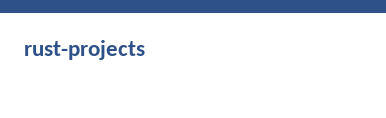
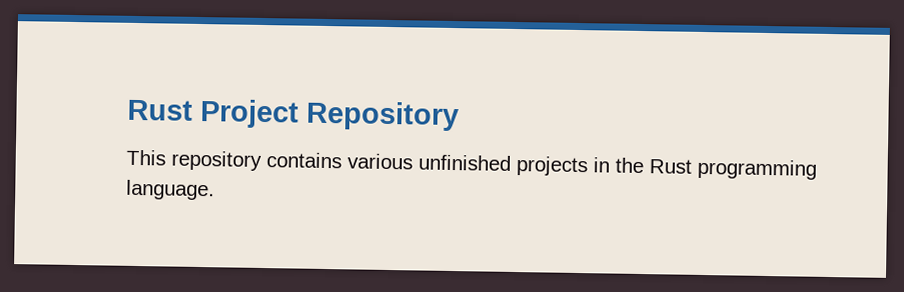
[24,40,145,60] rust-projects -> [127,99,459,132] [126,149,817,180] [126,179,215,201] Rust Project Repository // This repository contains various unfinished projects in the Rust programming language.

